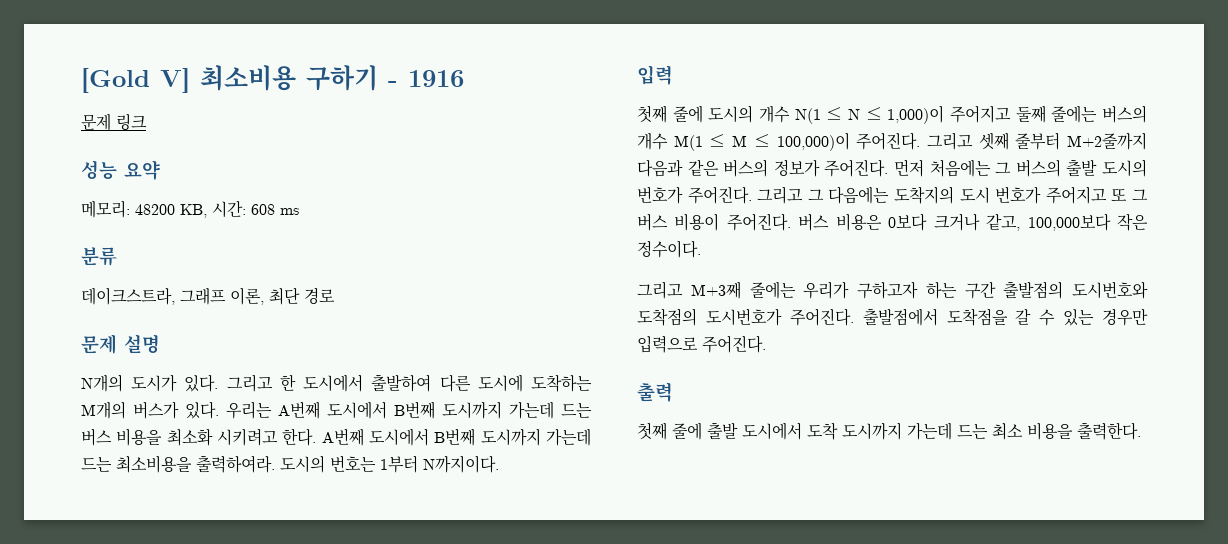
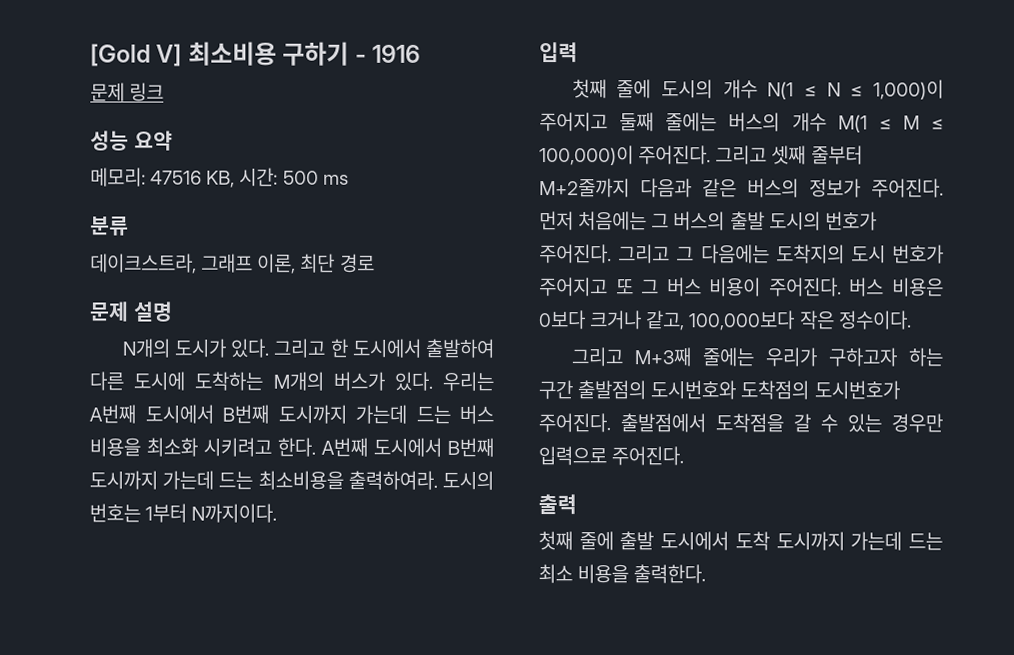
[135,204,175,215] 48200 -> [150,170,203,185] 47516
[251,204,275,215] 608 -> [282,170,319,185] 500

